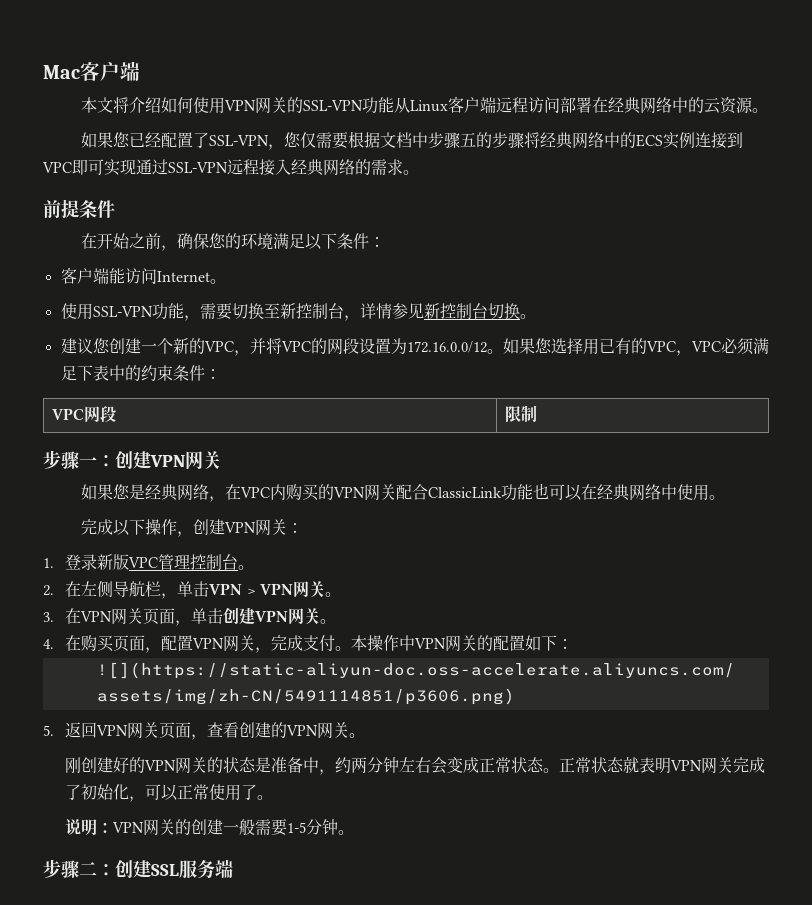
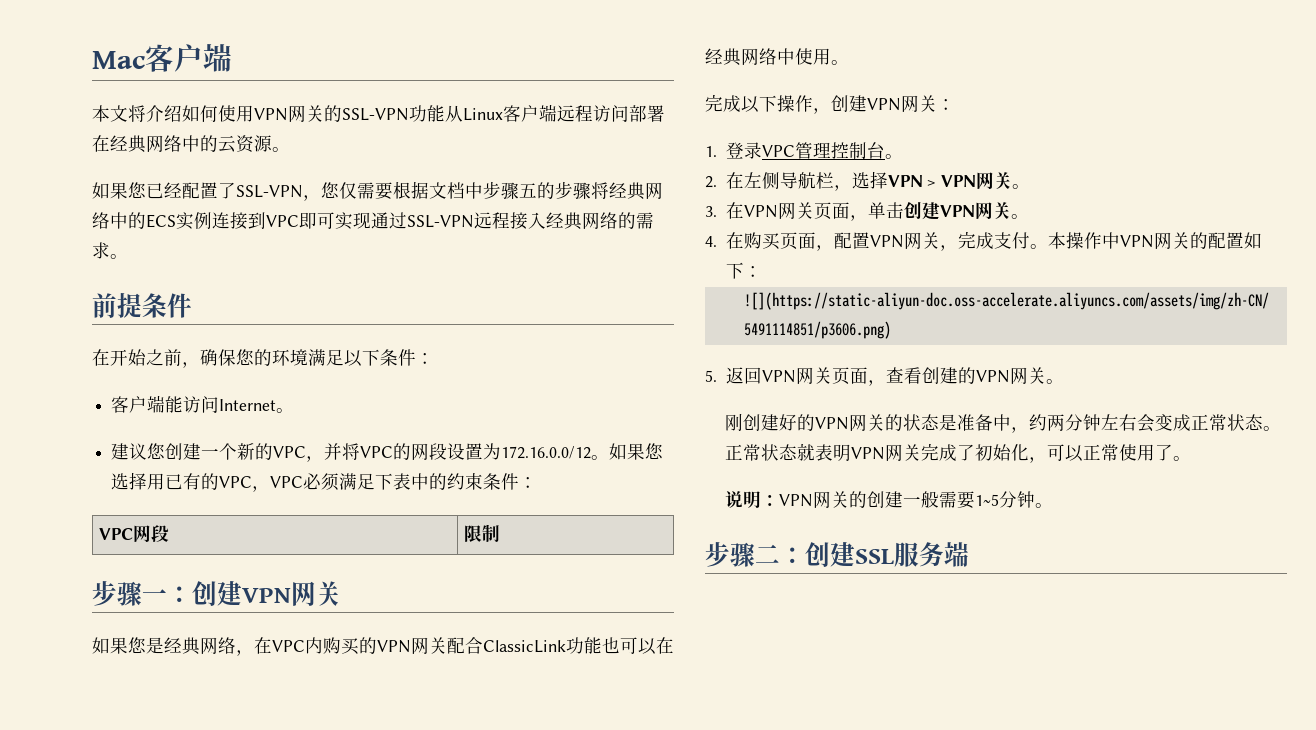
[60,303,536,321] // 使用SSL-VPN功能，需要切换至新控制台，详情参见新控制台切换。 -> (295, 410) none
[97,554,130,570] 新版 -> (762, 150) none
[177,581,210,597] 单击 -> [851,171,888,189] 选择
[287,822,307,833] 1-5 -> [975,494,1000,506] 1~5

